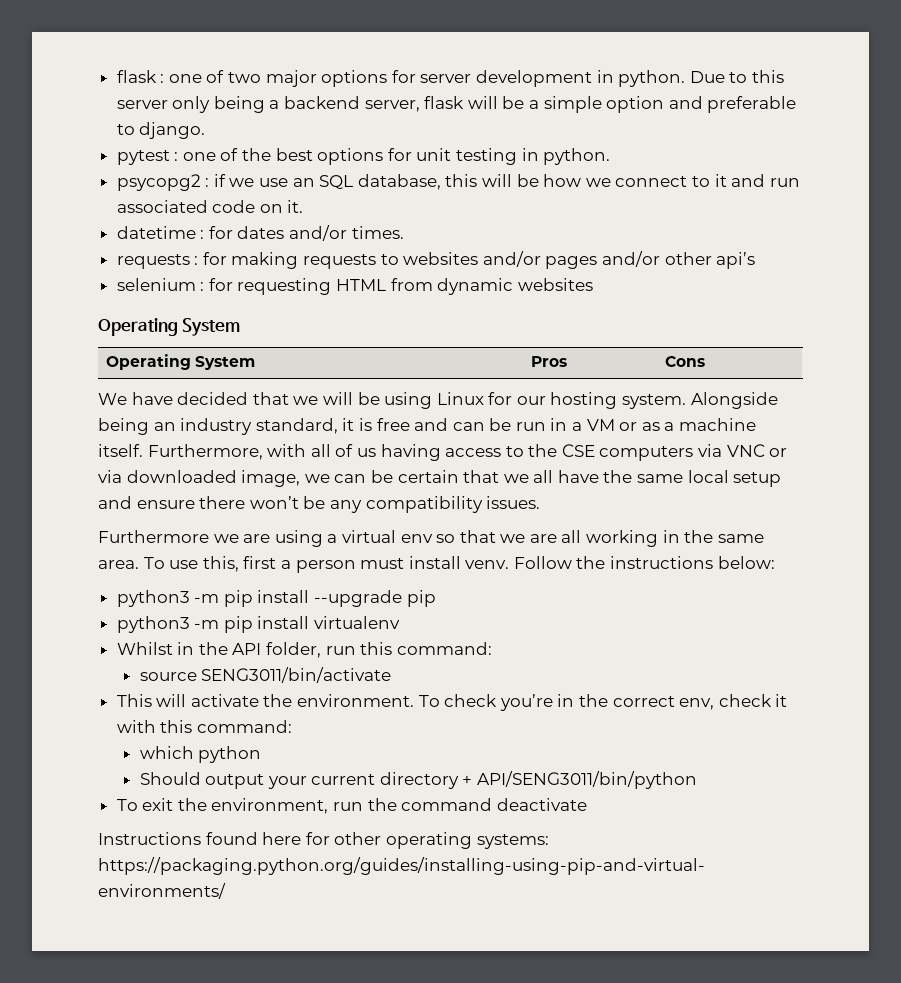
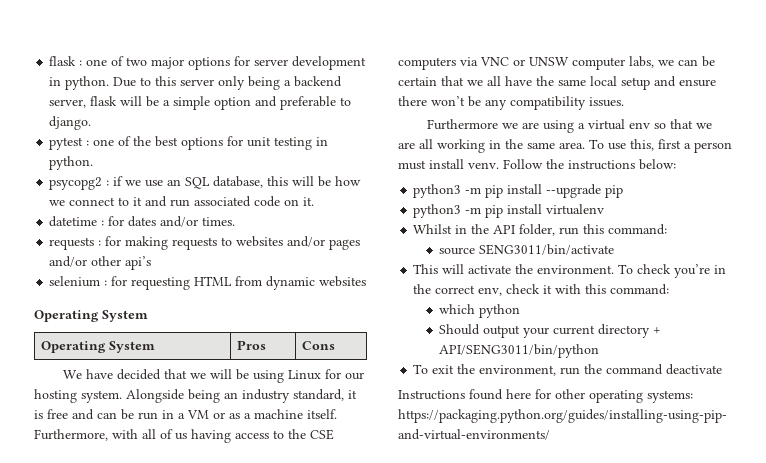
[98,470,301,487] via downloaded image, -> [529,56,654,70] UNSW computer labs,

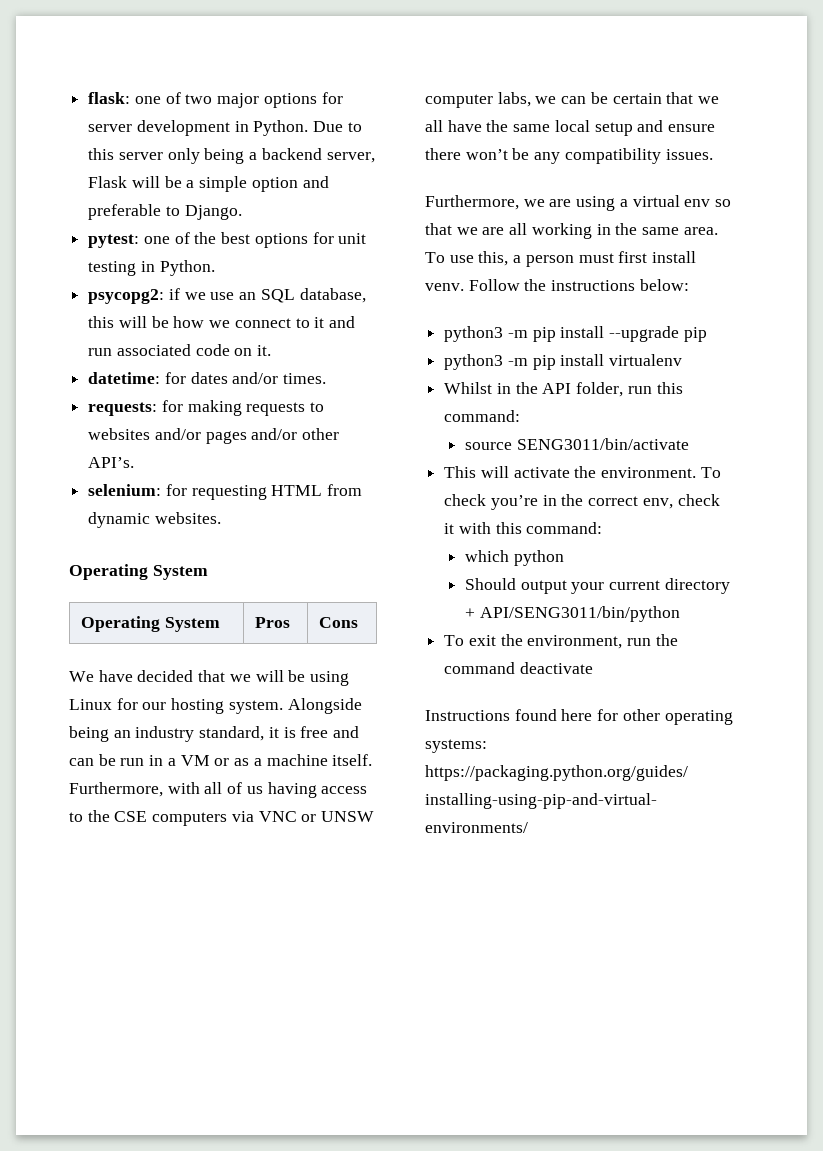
[49,56,83,66] flask : -> [88,92,131,104] flask:
[65,76,110,90] python. -> [253,120,309,136] Python.
[90,96,118,106] flask -> [88,176,128,188] Flask
[49,116,92,130] [49,137,90,150] django. // pytest : -> [184,205,242,220] [88,234,140,248] Django. // pytest:
[49,156,94,170] [49,177,110,190] python. // psycopg2 : -> [159,260,215,276] [88,289,165,304] Python. // psycopg2:
[49,216,105,227] datetime : -> [88,372,161,384] datetime:
[49,237,102,250] requests : -> [88,402,158,416] requests:
[125,256,152,270] [49,276,108,287] api’s // selenium : -> [88,457,135,468] [88,484,162,496] API’s. // selenium:
[319,276,367,287] websites -> [154,512,221,524] websites.
[427,119,499,130] Furthermore -> [425,195,519,210] Furthermore,
[658,139,681,149] first -> (509, 258) none
(426, 165) none -> [618,251,648,263] first

